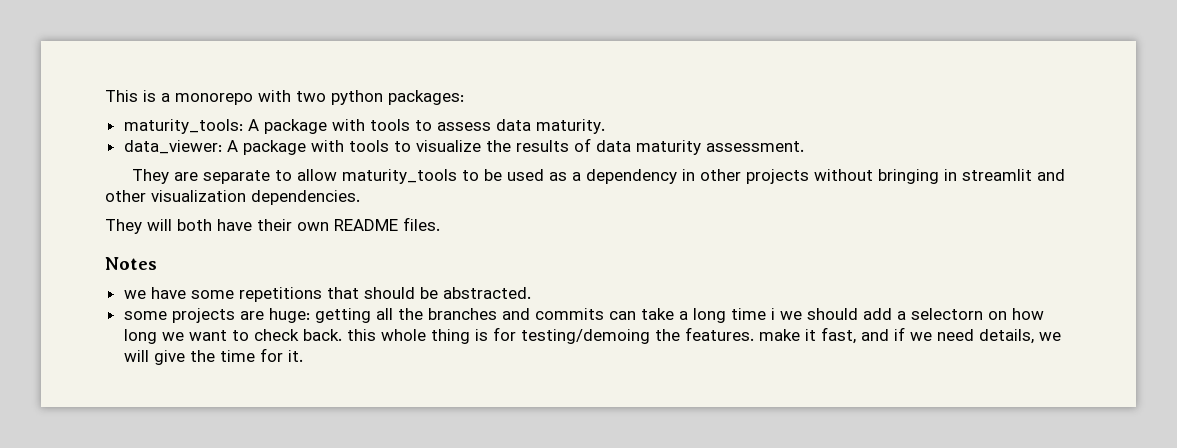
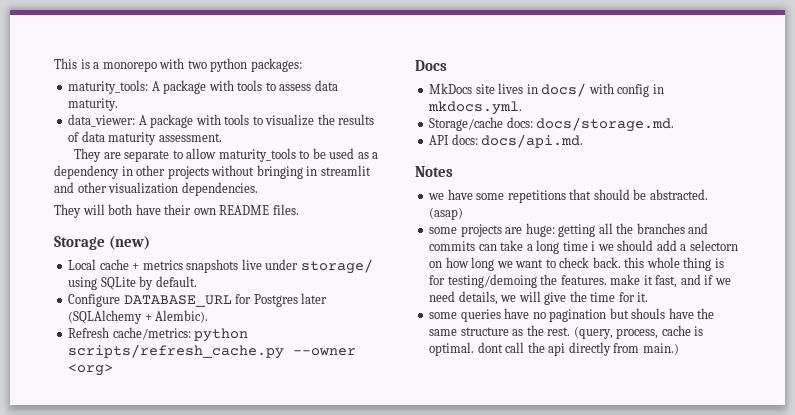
(440, 224) none -> [54,236,150,250] [68,259,373,274] [68,276,197,290] [68,293,328,307] [68,310,209,324] [68,327,249,342] [68,344,357,359] [68,364,114,376] [415,60,447,71] [429,83,664,97] [428,101,523,115] [429,117,675,132] [429,134,584,148] // Storage (new) // Local cache + metrics snapshots live under storage/ using SQLite by default. // Configure DATABASE_URL for Postgres later (SQLAlchemy + Alembic). // Refresh cache/metrics: python scripts/refresh_cache.py --owner <org> // Docs // MkDocs site lives in docs/ with config in mkdocs.yml. // Storage/cache docs: docs/storage.md. // API docs: docs/api.md.
(531, 293) none -> [429,207,464,220] (asap)
(303, 356) none -> [429,308,715,322] [429,325,704,339] [429,342,679,356] // some queries have no pagination but shouls have the same structure as the rest. (query, process, cache is optimal. dont call the api directly from main.)

